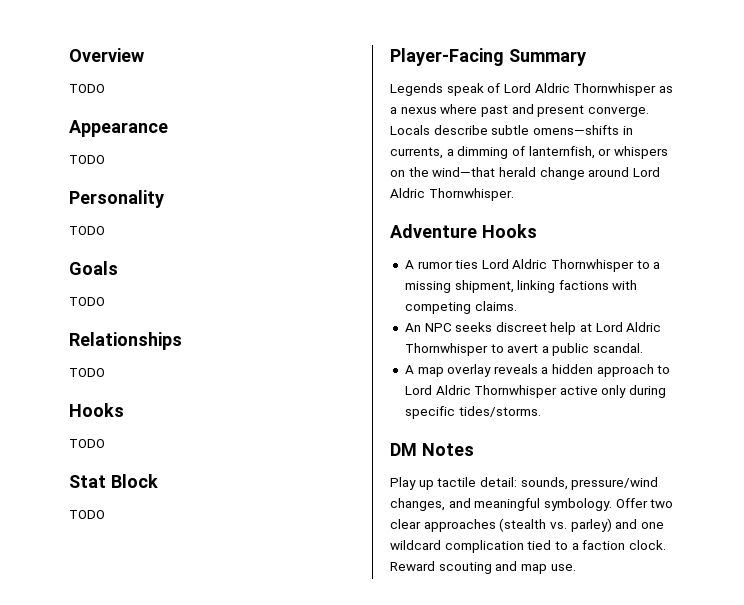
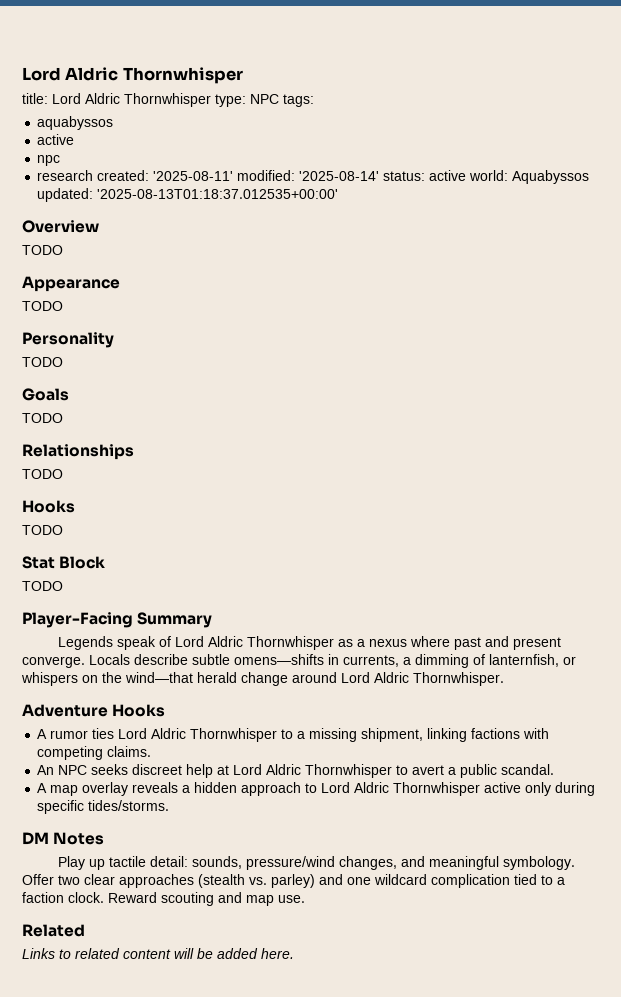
(69, 55) none -> [22,67,243,84] [22,93,314,107] [37,116,114,130] [37,134,75,145] [37,155,61,166] [37,170,590,184] [37,188,339,202] Lord Aldric Thornwhisper // title: Lord Aldric Thornwhisper type: NPC tags: // aquabyssos // active // npc // research created: '2025-08-11' modified: '2025-08-14' status: active world: Aquabyssos updated: '2025-08-13T01:18:37.012535+00:00' //
(576, 567) none -> [22,924,85,937] [22,948,294,959] // Related // Links to related content will be added here.

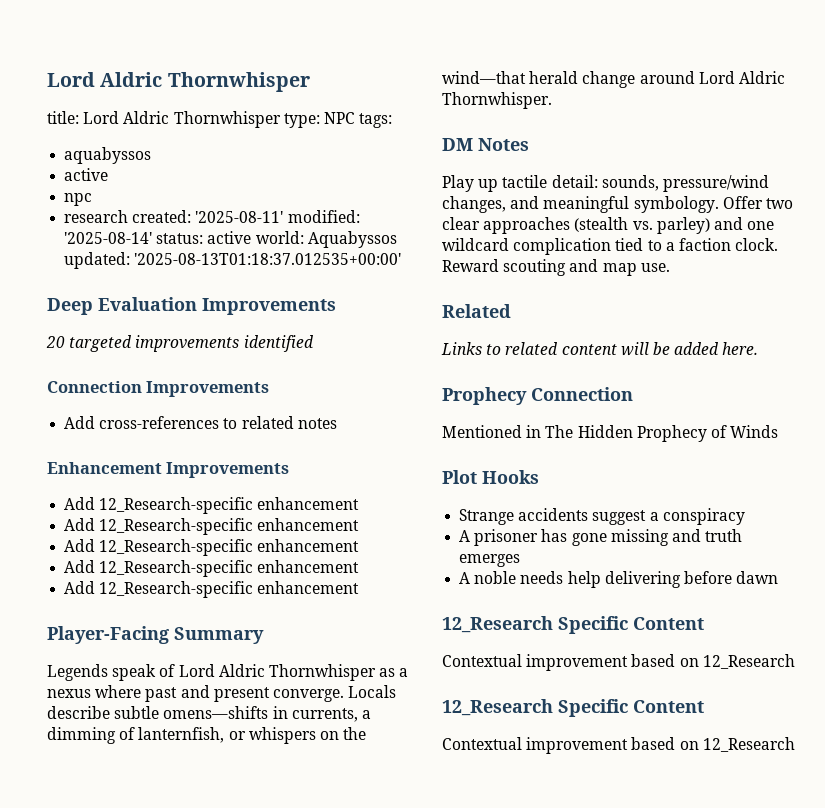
[22,220,99,233] [22,245,63,255] [22,276,120,292] [22,301,63,311] [22,332,114,348] [22,357,63,367] [22,388,69,401] [22,413,63,423] [22,444,134,460] [22,469,63,479] [22,500,75,513] [22,525,63,535] [22,556,106,569] [22,581,63,591] Overview // TODO // Appearance // TODO // Personality // TODO // Goals // TODO // Relationships // TODO // Hooks // TODO // Stat Block // TODO -> [47,297,336,315] [46,335,314,352] [47,381,270,397] [64,416,337,429] [47,462,290,478] [64,497,360,514] [64,518,360,535] [64,539,360,556] [64,560,360,577] [64,581,360,598] Deep Evaluation Improvements // 20 targeted improvements identified // Connection Improvements // Add cross-references to related notes // Enhancement Improvements // Add 12_Research-specific enhancement // Add 12_Research-specific enhancement // Add 12_Research-specific enhancement // Add 12_Research-specific enhancement // Add 12_Research-specific enhancement
[22,704,166,717] [37,728,550,742] [37,746,152,760] [37,764,555,778] [37,782,596,796] [37,800,170,814] // Adventure Hooks // A rumor ties Lord Aldric Thornwhisper to a missing shipment, linking factions with competing claims. // An NPC seeks discreet help at Lord Aldric Thornwhisper to avert a public scandal. // A map overlay reveals a hidden approach to Lord Aldric Thornwhisper active only during specific tides/storms. -> (552, 100) none
(294, 953) none -> [442,387,633,405] [442,425,779,442] [442,470,539,484] [459,508,745,525] [459,529,743,546] [459,554,521,567] [459,571,779,588] [442,616,704,634] [442,654,795,671] [442,699,704,717] [442,737,795,754] // Prophecy Connection // Mentioned in The Hidden Prophecy of Winds // Plot Hooks // Strange accidents suggest a conspiracy // A prisoner has gone missing and truth emerges // A noble needs help delivering before dawn // 12_Research Specific Content // Contextual improvement based on 12_Research // 12_Research Specific Content // Contextual improvement based on 12_Research

